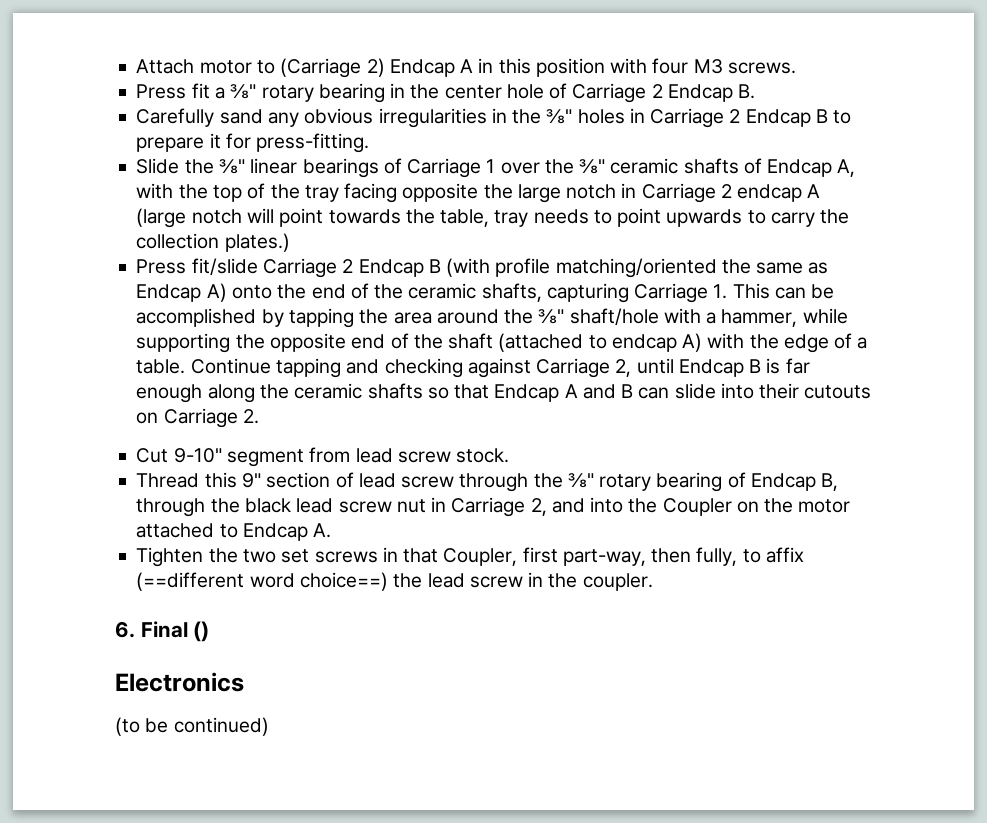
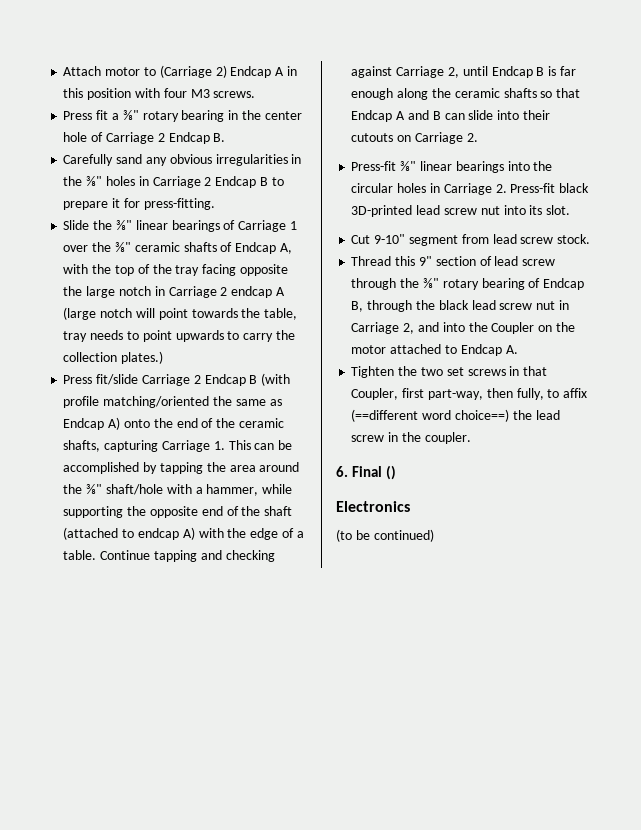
(259, 416) none -> [351,161,553,173] [351,183,590,195] [351,205,571,217] // Press-fit ⅜" linear bearings into the circular holes in Carriage 2. Press-fit black 3D-printed lead screw nut into its slot.

